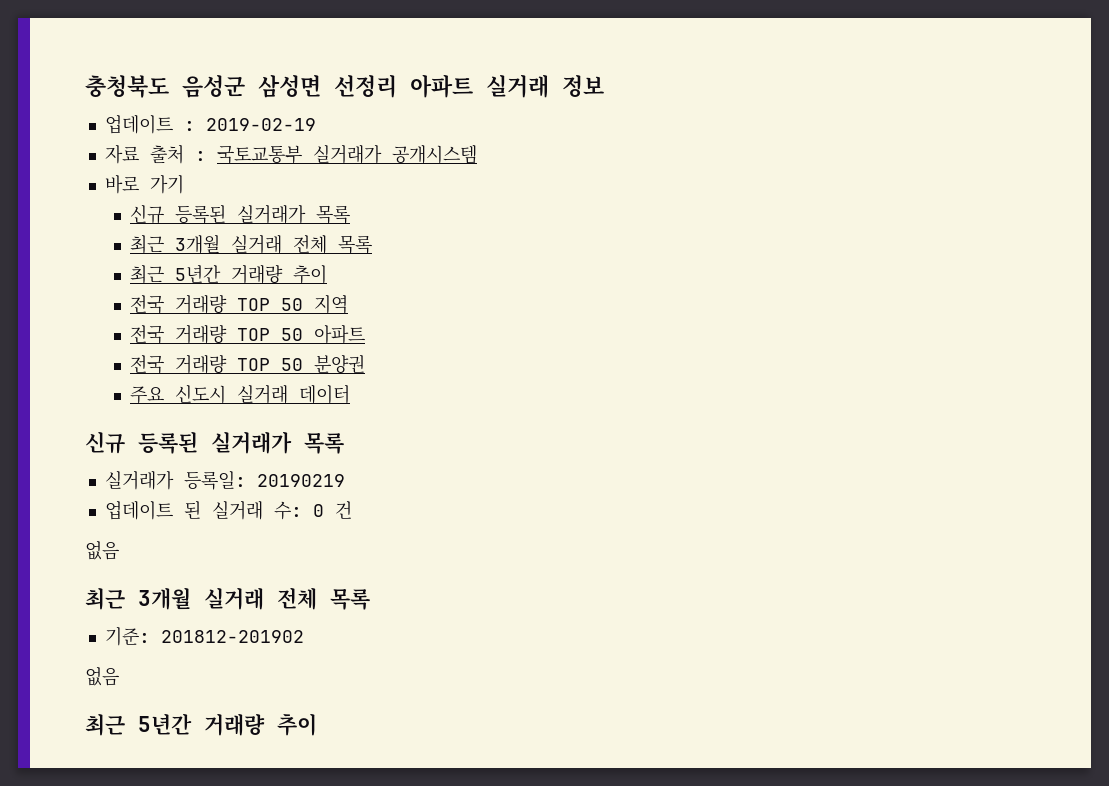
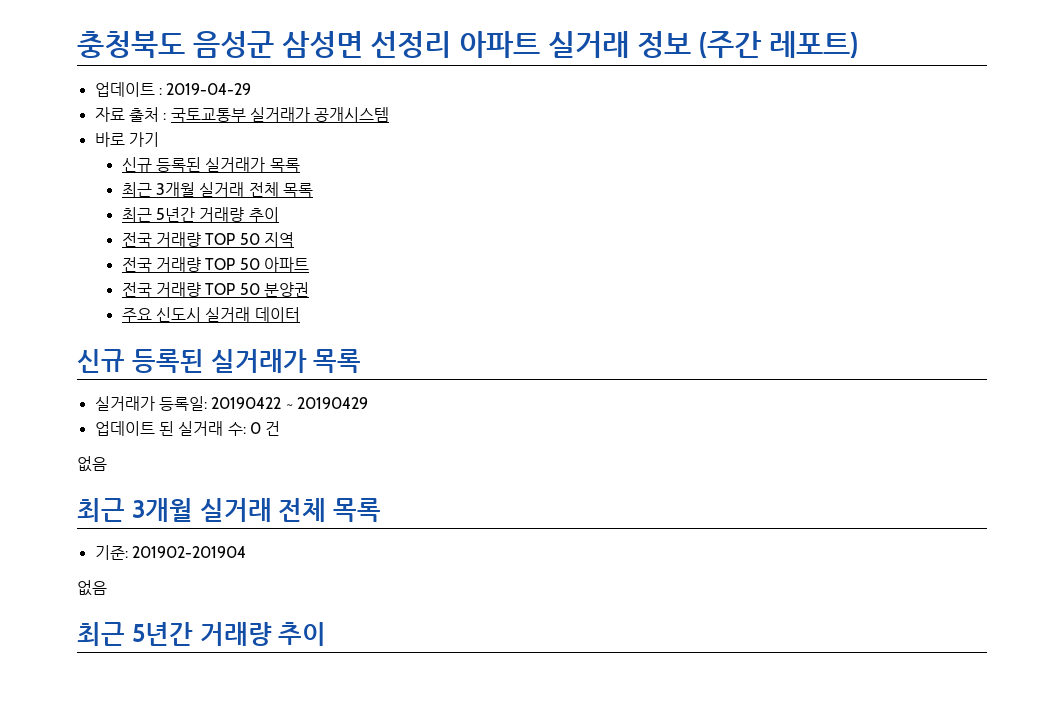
(604, 86) none -> [698,31,858,58] (주간 레포트)
[205,118,316,131] 2019-02-19 -> [166,83,252,95] 2019-04-29
[256,474,345,487] 20190219 -> [211,397,368,409] 20190422 ~ 20190429
[160,630,304,643] 201812-201902 -> [131,546,246,558] 201902-201904

